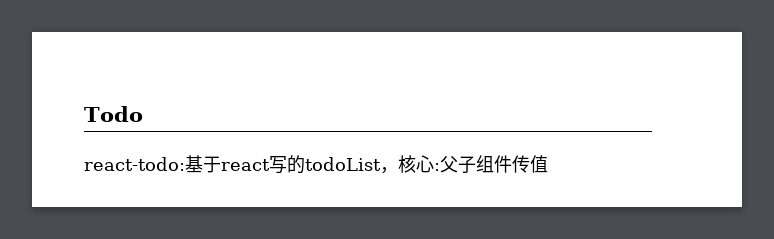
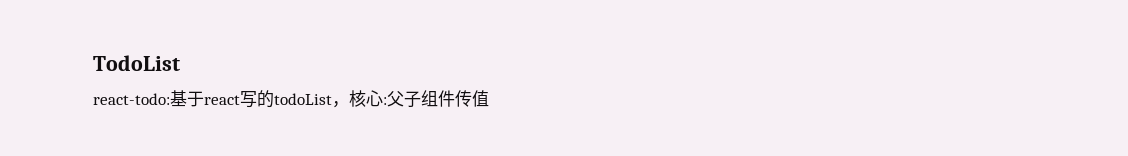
[84,106,143,122] Todo -> [93,55,180,71] TodoList

